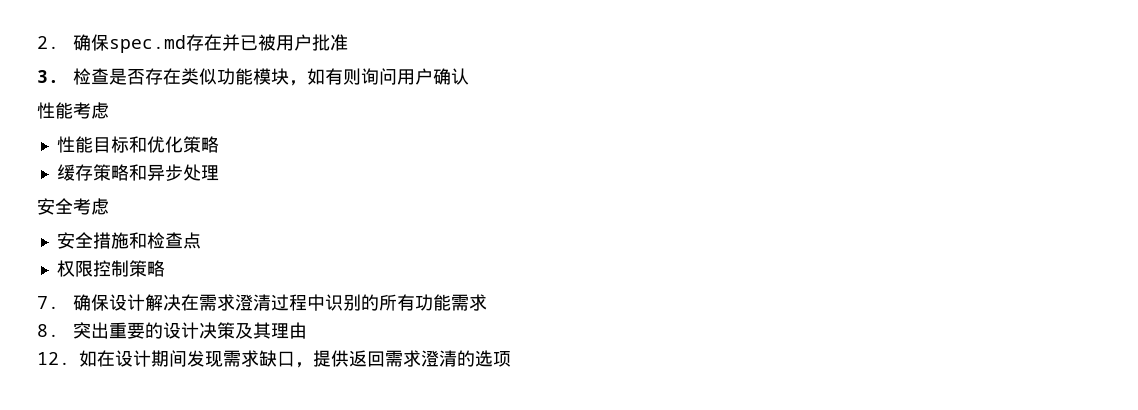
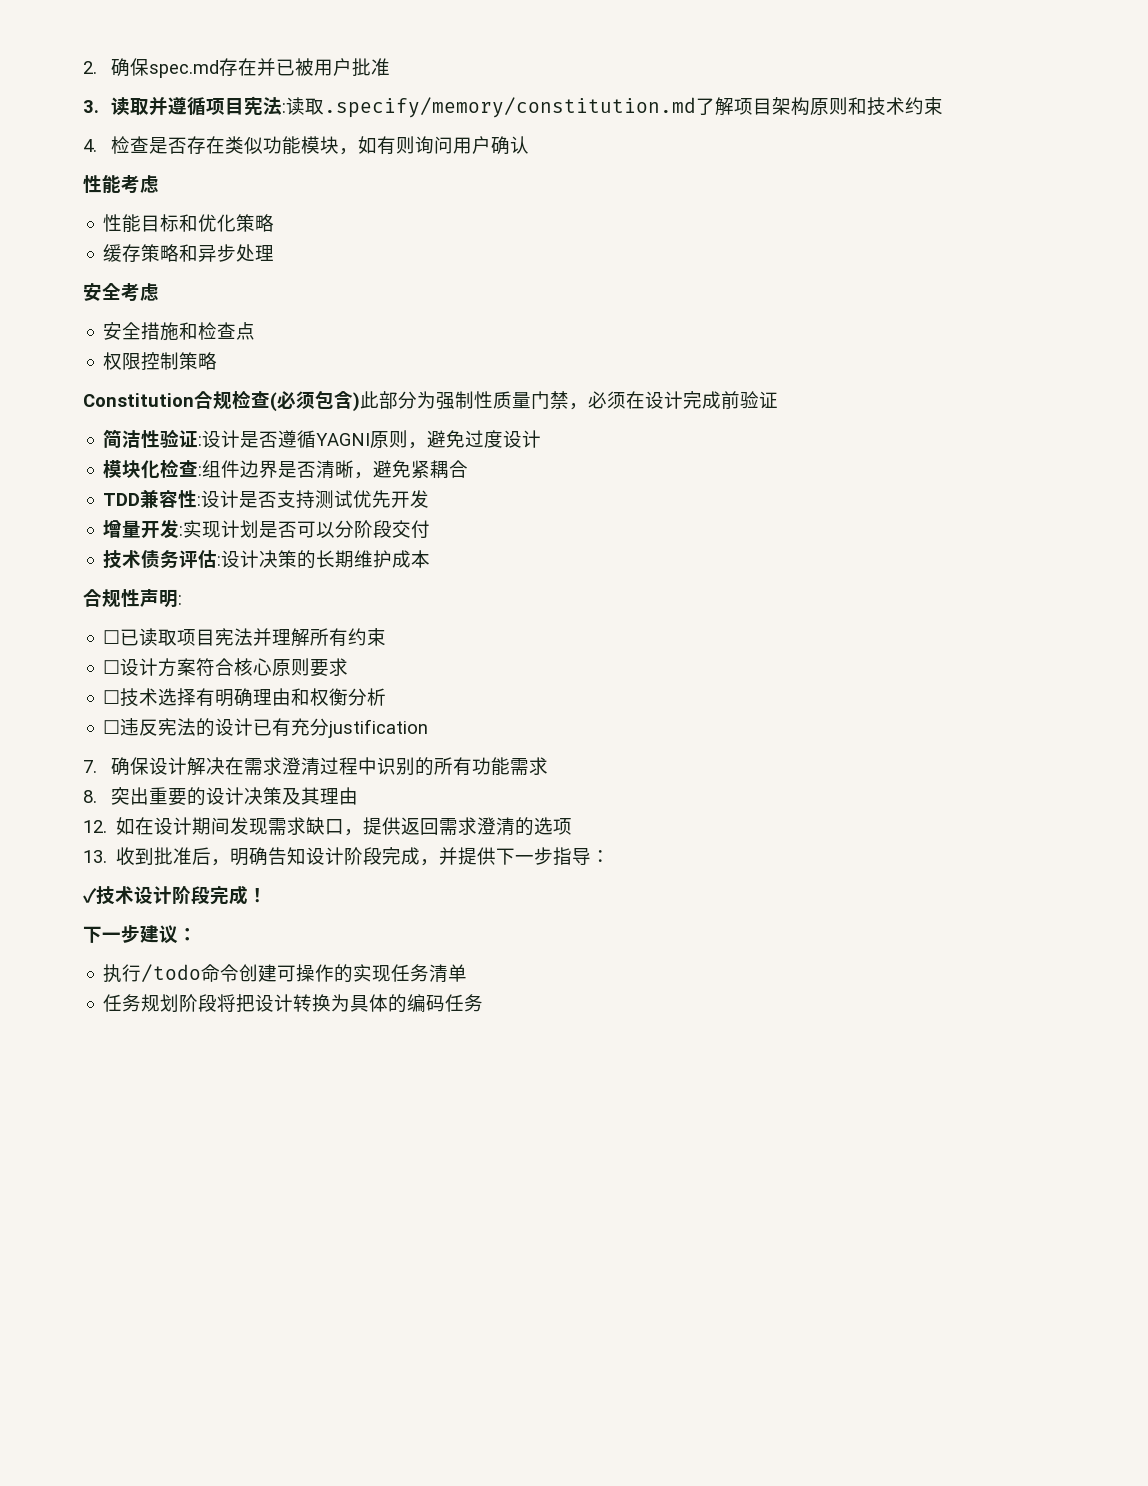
(59, 76) none -> [111,96,944,118] [83,139,97,152] 读取并遵循项目宪法:读取.specify/memory/constitution.md了解项目架构原则和技术约束 // 4.
(165, 268) none -> [83,390,778,412] [103,429,542,449] [103,459,469,479] [103,489,430,509] [103,519,431,539] [103,550,431,569] [83,588,182,608] [103,628,387,647] [103,658,349,677] [103,688,387,707] [103,718,429,738] // Constitution合规检查(必须包含)此部分为强制性质量门禁，必须在设计完成前验证 // 简洁性验证:设计是否遵循YAGNI原则，避免过度设计 // 模块化检查:组件边界是否清晰，避免紧耦合 // TDD兼容性:设计是否支持测试优先开发 // 增量开发:实现计划是否可以分阶段交付 // 技术债务评估:设计决策的长期维护成本 // 合规性声明: // ☐已读取项目宪法并理解所有约束 // ☐设计方案符合核心原则要求 // ☐技术选择有明确理由和权衡分析 // ☐违反宪法的设计已有充分justification
(511, 359) none -> [83,847,611,866] [83,885,267,905] [83,925,197,944] [103,964,468,983] [103,994,484,1013] // 13.收到批准后，明确告知设计阶段完成，并提供下一步指导： // ✓技术设计阶段完成！ // 下一步建议： // 执行/todo命令创建可操作的实现任务清单 // 任务规划阶段将把设计转换为具体的编码任务

